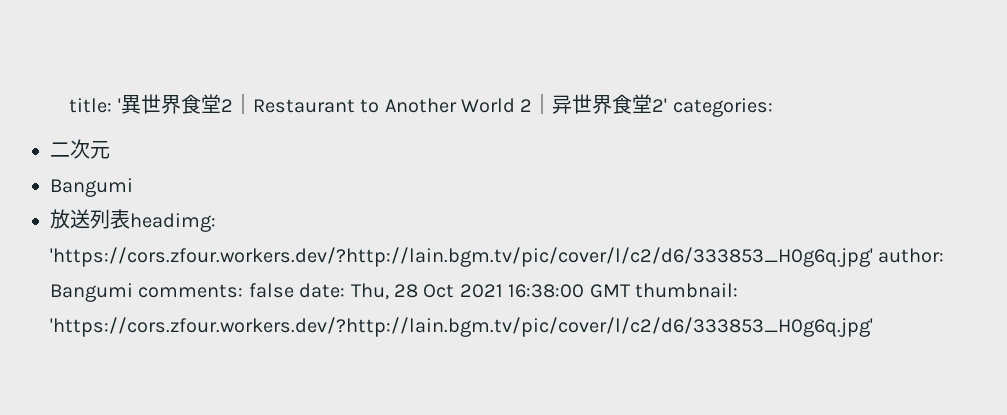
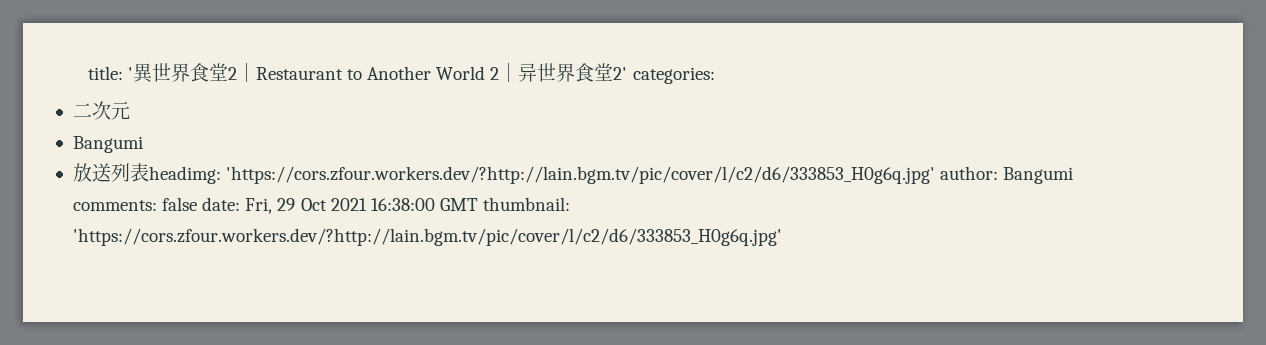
[350,283,418,300] Thu, 28 -> [245,198,296,214] Fri, 29

